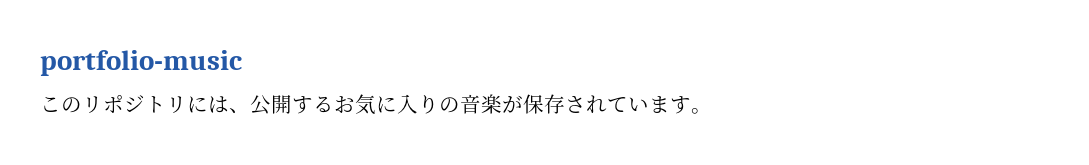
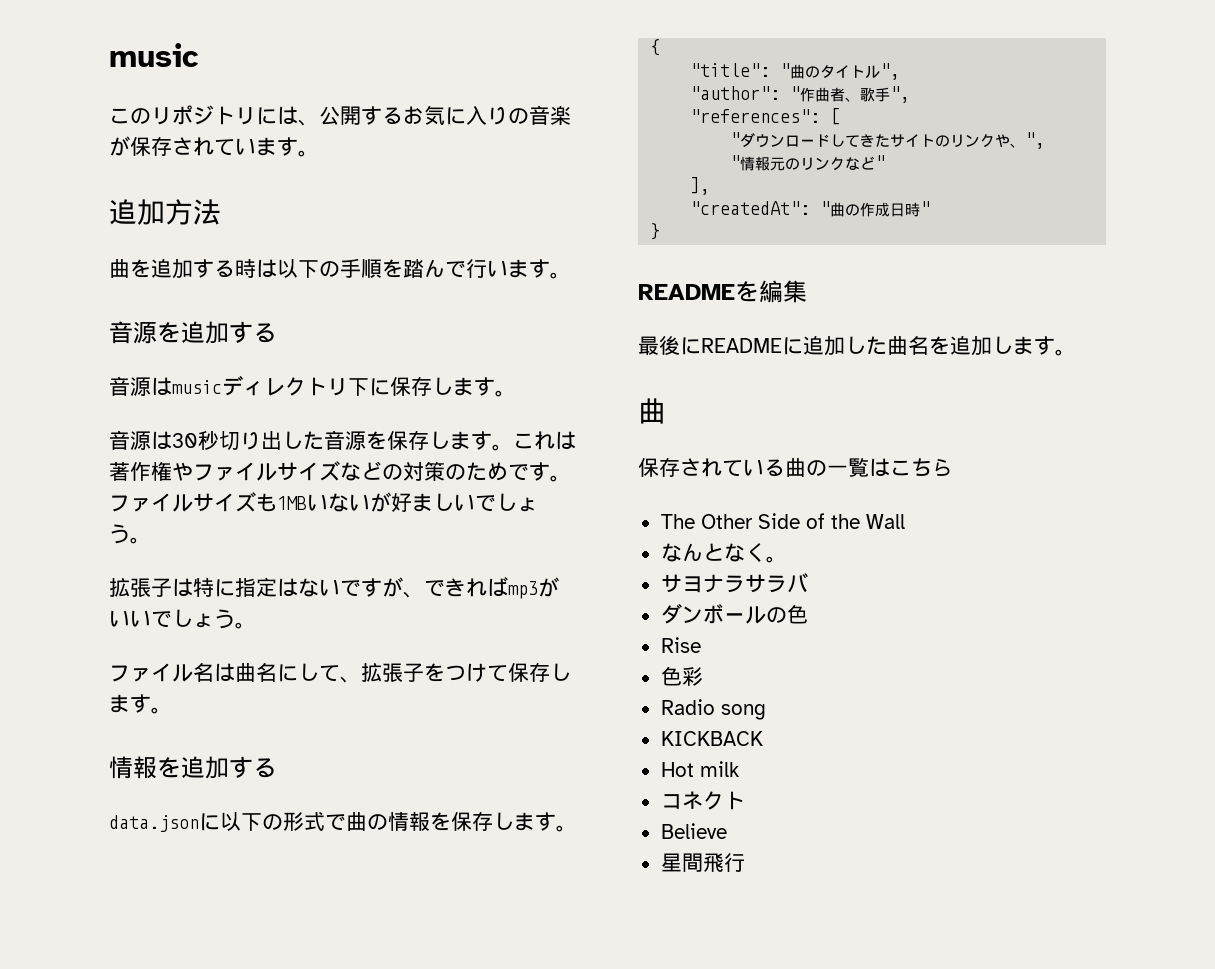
[40,50,242,76] portfolio-music -> [109,43,199,67] music
(712, 111) none -> [109,199,221,225] [109,258,571,279] [109,321,277,344] [109,375,516,397] [109,430,576,451] [109,461,571,482] [109,492,538,512] [109,524,151,544] [109,577,559,599] [109,609,256,629] [109,662,571,683] [109,694,172,714] [109,756,277,779] [109,811,577,832] [650,39,661,56] [690,63,901,80] [690,86,911,103] [690,108,841,125] [730,132,1046,149] [730,155,886,171] [690,177,711,195] [690,201,931,217] [650,223,661,240] [638,280,807,303] [638,335,1076,356] [638,398,666,424] [638,457,953,477] [660,513,905,529] [660,543,787,563] [660,573,808,593] [660,603,808,624] [660,637,701,653] [660,666,703,686] [660,699,766,720] [660,731,763,746] [660,761,740,777] [660,791,745,810] [660,823,727,839] [660,853,745,872] // 追加方法 // 曲を追加する時は以下の手順を踏んで行います。 // 音源を追加する // 音源はmusicディレクトリ下に保存します。 // 音源は30秒切り出した音源を保存します。これは著作権やファイルサイズなどの対策のためです。ファイルサイズも1MBいないが好ましいでしょう。 // 拡張子は特に指定はないですが、できればmp3がいいでしょう。 // ファイル名は曲名にして、拡張子をつけて保存します。 // 情報を追加する // data.jsonに以下の形式で曲の情報を保存します。 // { // "title": "曲のタイトル", // "author": "作曲者、歌手", // "references": [ // "ダウンロードしてきたサイトのリンクや、", // "情報元のリンクなど" // ], // "createdAt": "曲の作成日時" // } // READMEを編集 // 最後にREADMEに追加した曲名を追加します。 // 曲 // 保存されている曲の一覧はこちら // The Other Side of the Wall // なんとなく。 // サヨナラサラバ // ダンボールの色 // Rise // 色彩 // Radio song // KICKBACK // Hot milk // コネクト // Believe // 星間飛行

